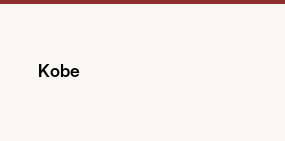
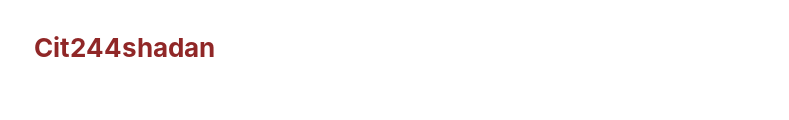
[38,64,80,77] Kobe -> [34,36,215,57] Cit244shadan

